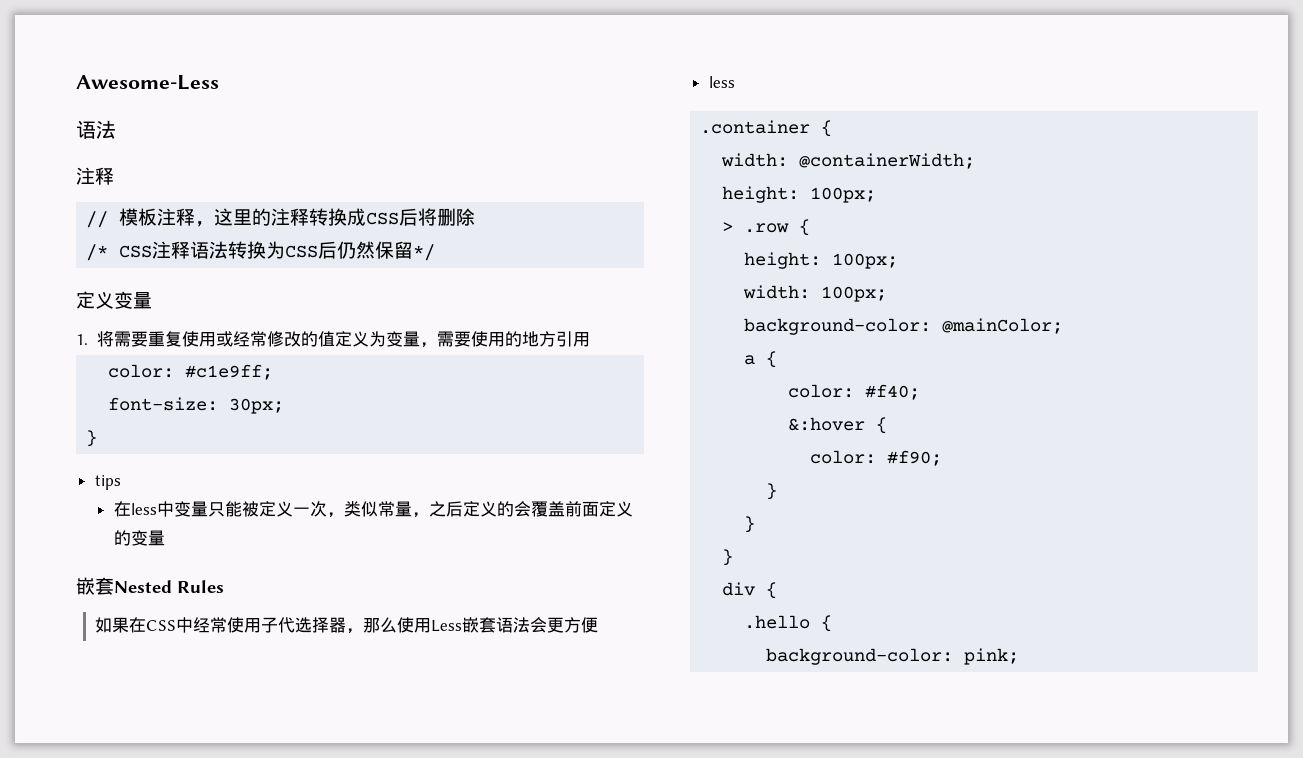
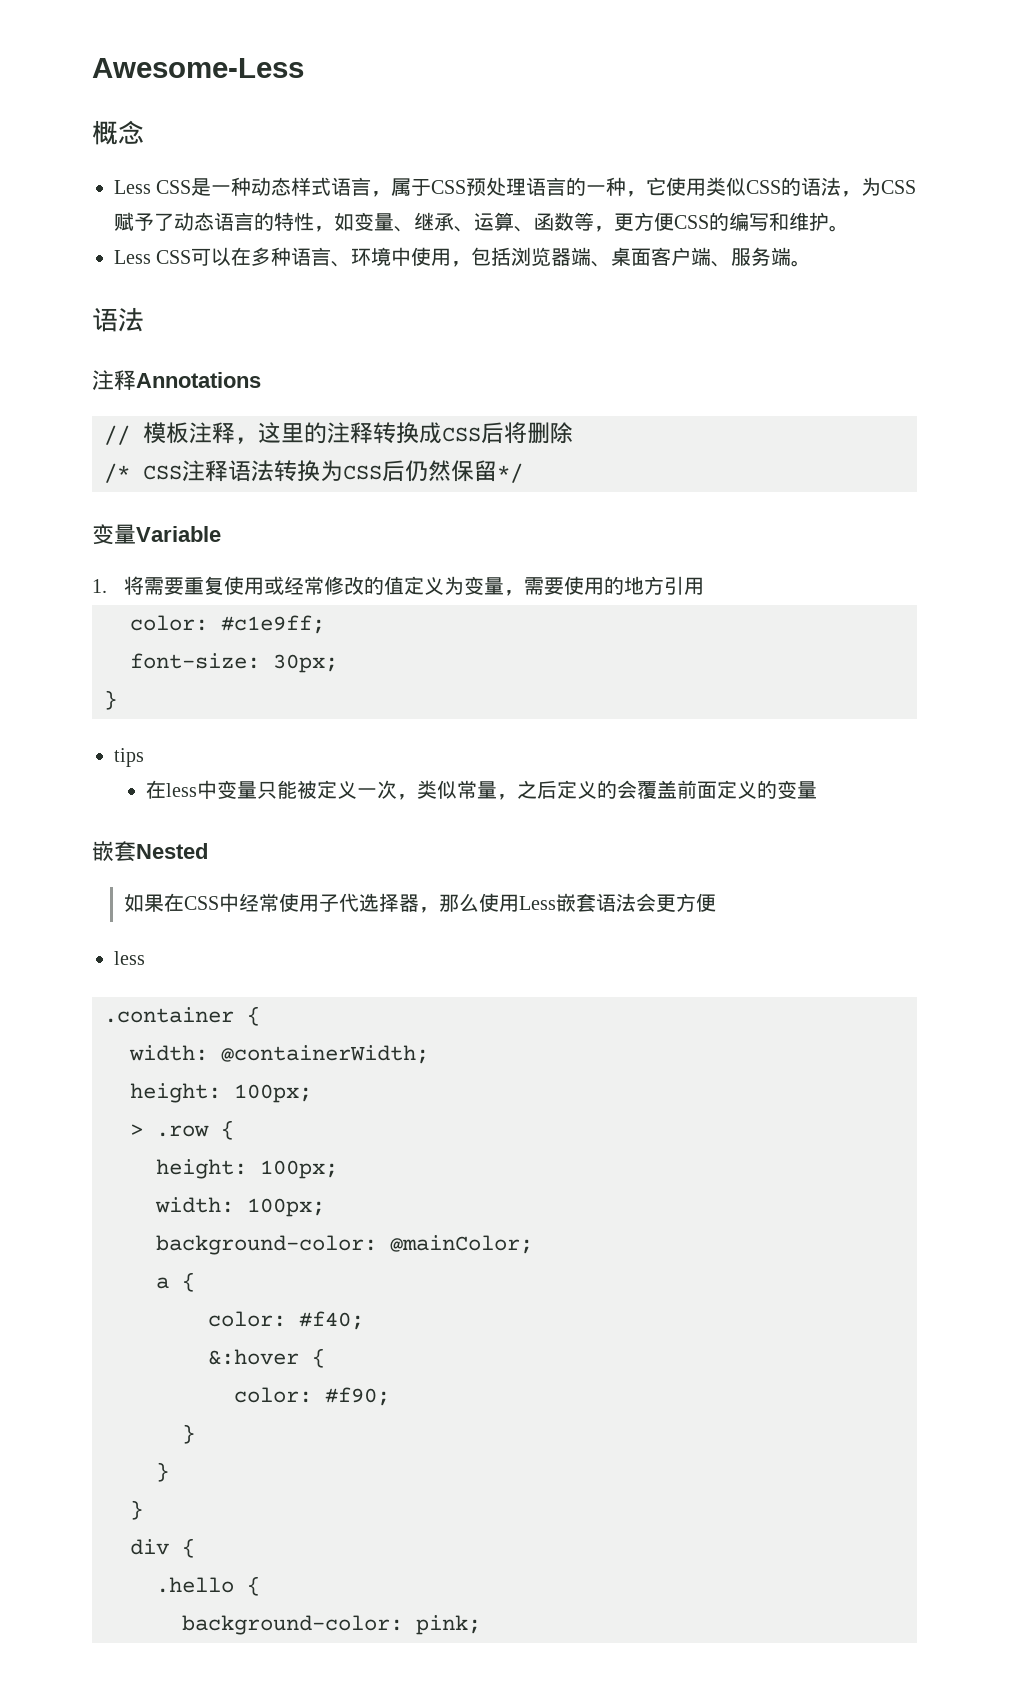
(219, 82) none -> [92,120,144,145] [114,177,917,197] [114,212,849,232] [114,247,812,267] // 概念 // Less CSS是一种动态样式语言，属于CSS预处理语言的一种，它使用类似CSS的语法，为CSS赋予了动态语言的特性，如变量、继承、运算、函数等，更方便CSS的编写和维护。 // Less CSS可以在多种语言、环境中使用，包括浏览器端、桌面客户端、服务端。
(114, 176) none -> [136,372,261,388] Annotations
[76,291,152,309] 定义变量 -> [92,524,221,545] 变量Variable
[177,580,224,593] Rules -> (208, 851) none

